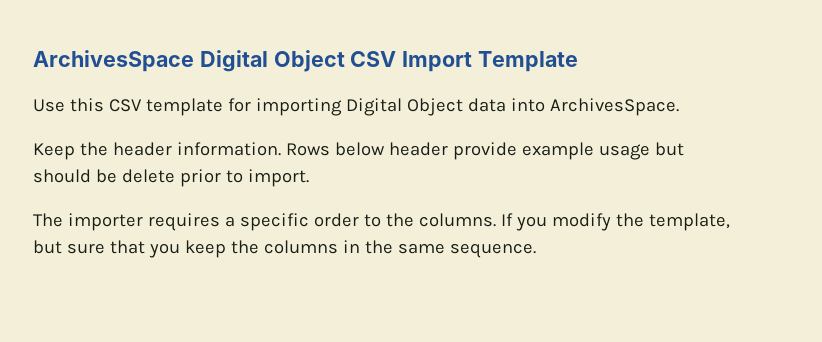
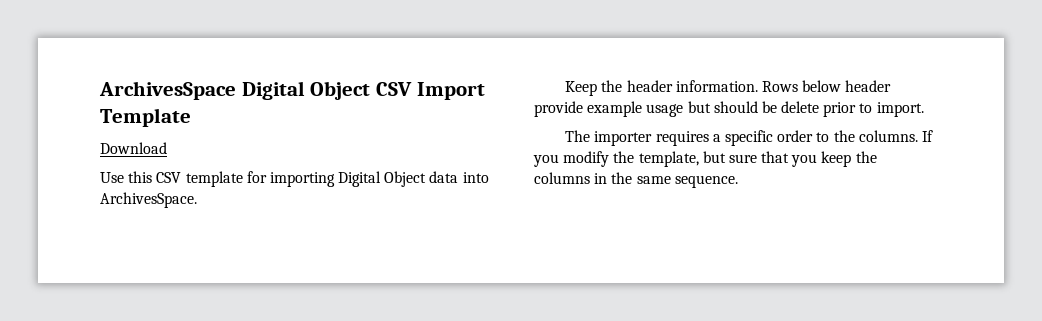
(579, 61) none -> [100,142,167,154] // Download

